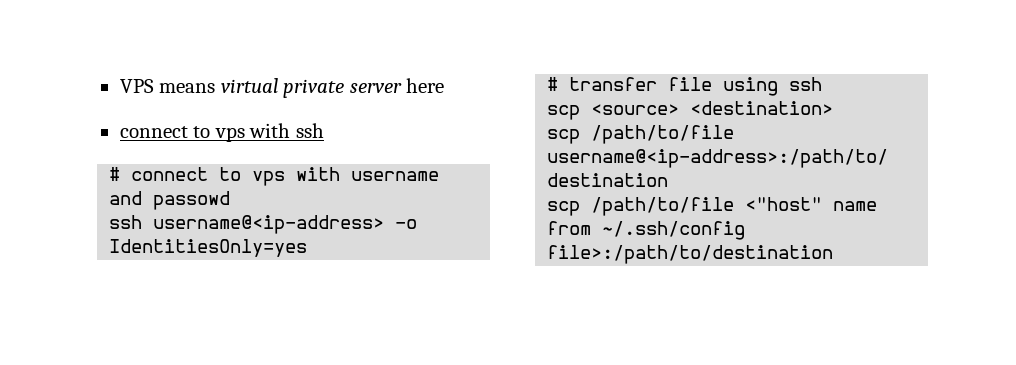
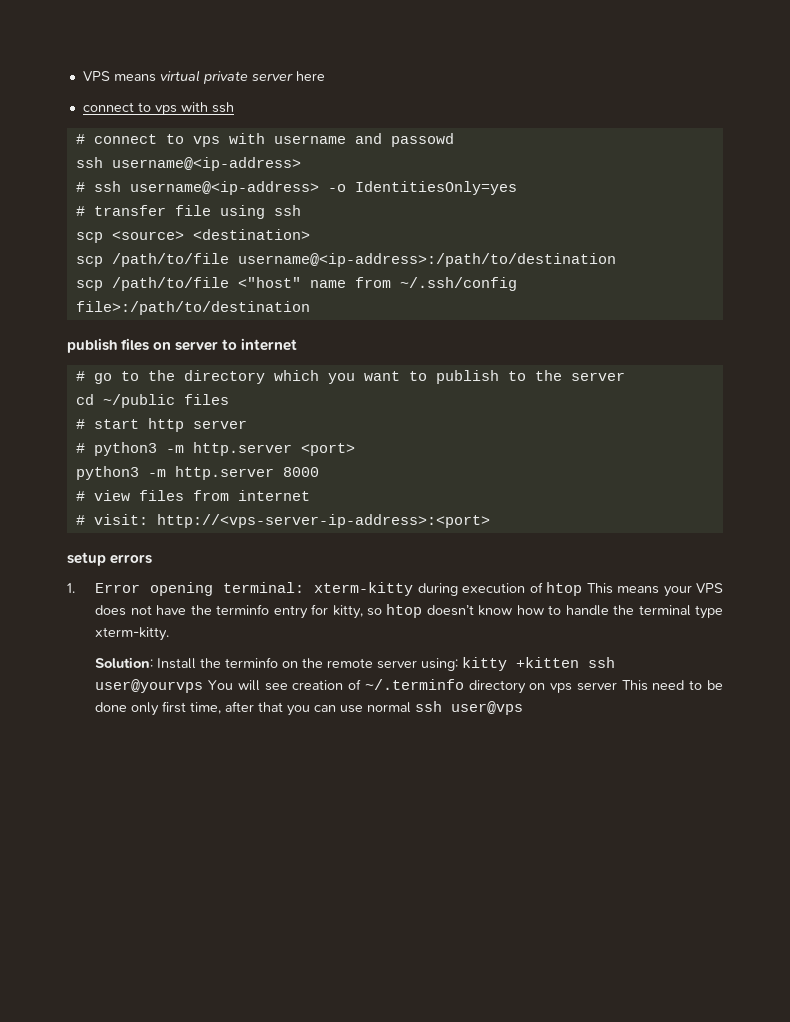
(385, 224) none -> [75,181,319,195] // # ssh username@<ip-address>
(834, 254) none -> [67,338,298,353] [75,370,625,384] [75,394,229,408] [75,418,247,432] [75,442,355,456] [75,466,319,480] [75,490,310,501] [75,514,490,528] [67,552,153,566] [67,582,723,597] [95,604,723,619] [95,627,170,641] [95,657,616,671] [95,679,723,694] [95,701,524,716] // publish files on server to internet // # go to the directory which you want to publish to the server // cd ~/public files // # start http server // # python3 -m http.server <port> // python3 -m http.server 8000 // # view files from internet // # visit: http://<vps-server-ip-address>:<port> // setup errors // 1. Error opening terminal: xterm-kitty during execution of htop This means your VPS does not have the terminfo entry for kitty, so htop doesn’t know how to handle the terminal type xterm-kitty. // Solution: Install the terminfo on the remote server using: kitty +kitten ssh user@yourvps You will see creation of ~/.terminfo directory on vps server This need to be done only first time, after that you can use normal ssh user@vps

